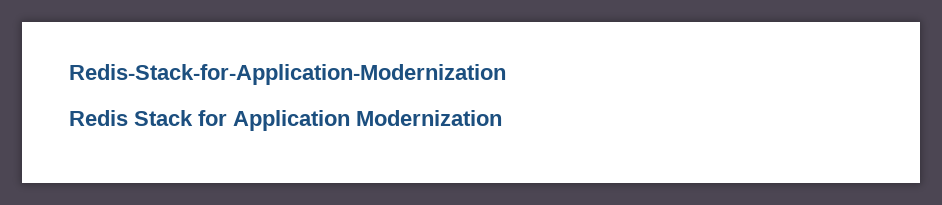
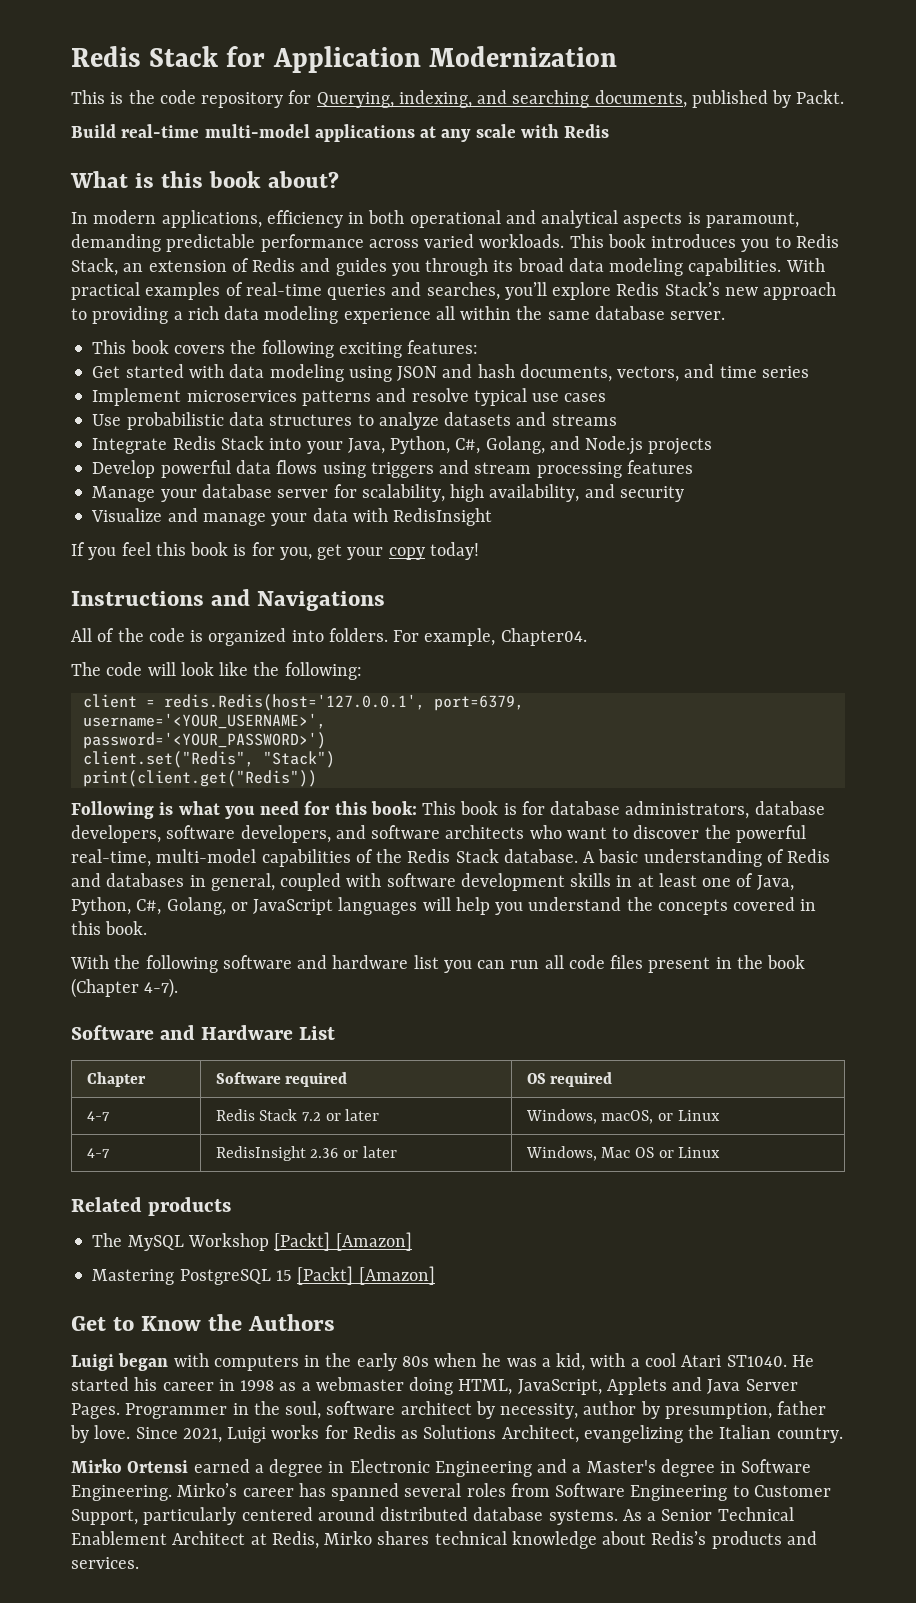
[69,64,506,85] Redis-Stack-for-Application-Modernization // -> (71, 56) none
(502, 118) none -> [71,90,845,108] [71,124,610,142] [70,171,340,188] [71,210,799,228] [71,234,839,252] [71,258,825,276] [71,282,837,300] [71,306,726,324] [92,340,479,358] [92,364,809,382] [92,388,607,406] [92,412,617,430] [92,436,713,455] [92,460,693,478] [92,484,684,502] [91,508,493,526] [71,542,479,560] [71,589,386,611] [71,628,587,646] [71,662,362,680] [82,694,524,711] [82,713,326,729] [82,732,326,749] [82,751,335,768] [82,770,317,787] [71,801,825,819] [71,825,806,843] [71,849,831,867] [71,873,794,891] [71,897,817,915] [71,921,148,935] [70,955,806,973] [71,978,179,998] [71,1025,336,1040] [86,1072,146,1087] [215,1072,348,1087] [526,1072,613,1087] [86,1111,110,1121] [215,1109,380,1121] [525,1109,720,1124] [86,1148,110,1158] [215,1146,397,1161] [525,1146,721,1161] [71,1197,232,1216] [92,1232,412,1251] [92,1266,435,1285] [71,1314,336,1331] [71,1353,814,1371] [71,1377,798,1395] [71,1401,827,1419] [70,1425,843,1443] [71,1459,812,1477] [71,1483,831,1501] [71,1507,794,1525] [71,1531,817,1549] [71,1557,139,1569] // This is the code repository for Querying, indexing, and searching documents, published by Packt. // Build real-time multi-model applications at any scale with Redis // What is this book about? // In modern applications, efficiency in both operational and analytical aspects is paramount, demanding predictable performance across varied workloads. This book introduces you to Redis Stack, an extension of Redis and guides you through its broad data modeling capabilities. With practical examples of real-time queries and searches, you’ll explore Redis Stack’s new approach to providing a rich data modeling experience all within the same database server. // This book covers the following exciting features: // Get started with data modeling using JSON and hash documents, vectors, and time series // Implement microservices patterns and resolve typical use cases // Use probabilistic data structures to analyze datasets and streams // Integrate Redis Stack into your Java, Python, C#, Golang, and Node.js projects // Develop powerful data flows using triggers and stream processing features // Manage your database server for scalability, high availability, and security // Visualize and manage your data with RedisInsight // If you feel this book is for you, get your copy today! // Instructions and Navigations // All of the code is organized into folders. For example, Chapter04. // The code will look like the following: // client = redis.Redis(host='127.0.0.1', port=6379, // username='<YOUR_USERNAME>', // password='<YOUR_PASSWORD>') // client.set("Redis", "Stack") // print(client.get("Redis")) // Following is what you need for this book: This book is for database administrators, database developers, software developers, and software architects who want to discover the powerful real-time, multi-model capabilities of the Redis Stack database. A basic understanding of Redis and databases in general, coupled with software development skills in at least one of Java, Python, C#, Golang, or JavaScript languages will help you understand the concepts covered in this book. // With the following software and hardware list you can run all code files present in the book (Chapter 4-7). // Software and Hardware List // Chapter | Software required | OS required // 4-7 | Redis Stack 7.2 or later | Windows, macOS, or Linux // 4-7 | RedisInsight 2.36 or later | Windows, Mac OS or Linux // Related products // The MySQL Workshop [Packt] [Amazon] // Mastering PostgreSQL 15 [Packt] [Amazon] // Get to Know the Authors // Luigi began with computers in the early 80s when he was a kid, with a cool Atari ST1040. He started his career in 1998 as a webmaster doing HTML, JavaScript, Applets and Java Server Pages. Programmer in the soul, software architect by necessity, author by presumption, father by love. Since 2021, Luigi works for Redis as Solutions Architect, evangelizing the Italian country. // Mirko Ortensi earned a degree in Electronic Engineering and a Master's degree in Software Engineering. Mirko’s career has spanned several roles from Software Engineering to Customer Support, particularly centered around distributed database systems. As a Senior Technical Enablement Architect at Redis, Mirko shares technical knowledge about Redis’s products and services.

